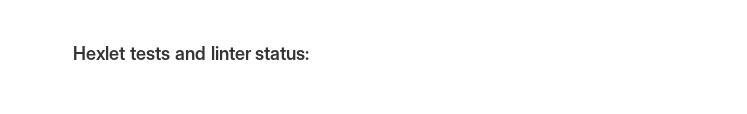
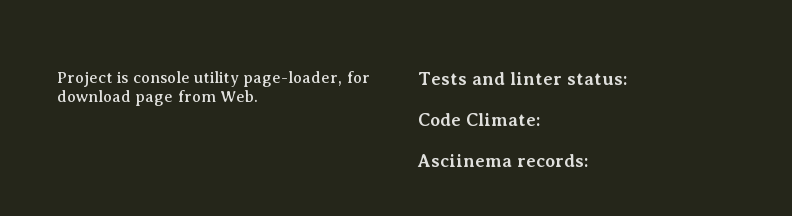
[73,46,170,60] Hexlet tests -> [57,71,370,87] [57,90,258,106] [418,72,467,85] Project is console utility page-loader, for download page from Web. // Tests
(310, 53) none -> [418,113,540,126] [417,154,588,167] // Code Climate: // Asciinema records:

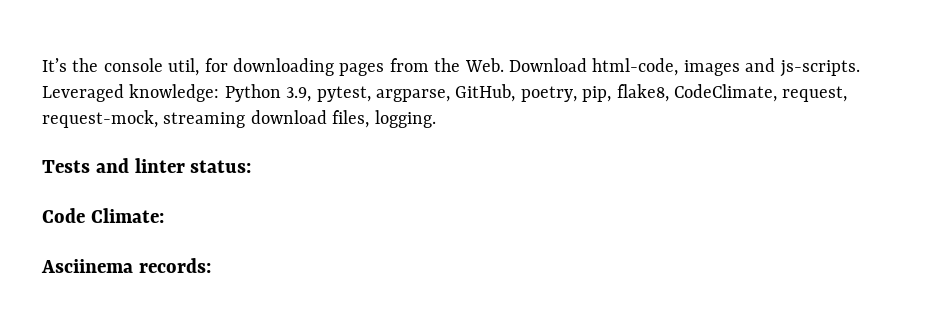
[57,71,370,87] [57,90,258,106] Project is console utility page-loader, for download page from Web. -> [42,58,860,77] [42,84,848,102] [42,110,436,128] It’s the console util, for downloading pages from the Web. Download html-code, images and js-scripts. Leveraged knowledge: Python 3.9, pytest, argparse, GitHub, poetry, pip, flake8, CodeClimate, request, request-mock, streaming download files, logging.

